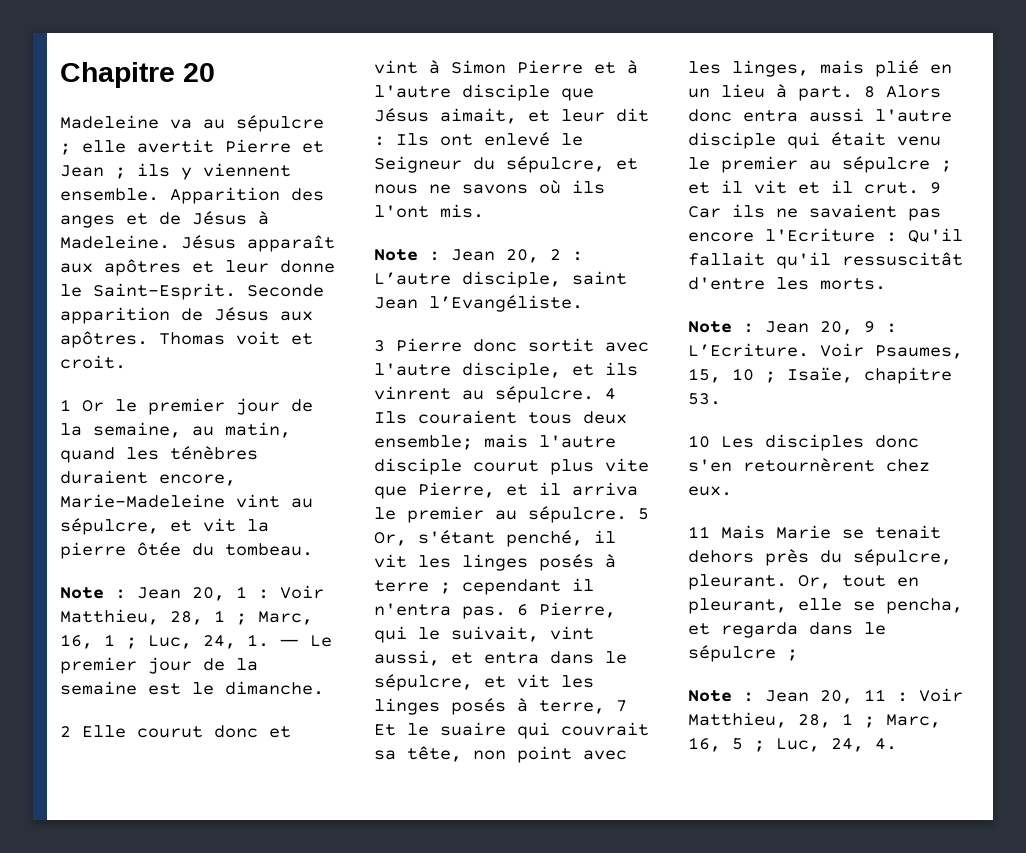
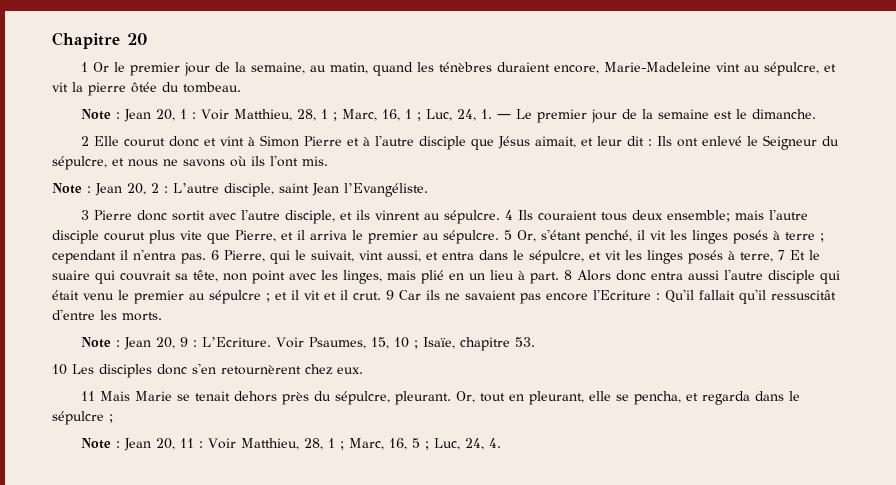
[60,115,324,132] [60,139,324,155] [60,163,291,180] [60,187,324,204] [60,211,269,228] [60,235,335,252] [60,259,335,276] [60,283,324,300] [60,307,313,324] [60,331,313,348] [60,355,126,369] // Madeleine va au sépulcre ; elle avertit Pierre et Jean ; ils y viennent ensemble. Apparition des anges et de Jésus à Madeleine. Jésus apparaît aux apôtres et leur donne le Saint-Esprit. Seconde apparition de Jésus aux apôtres. Thomas voit et croit. -> (147, 39) none

